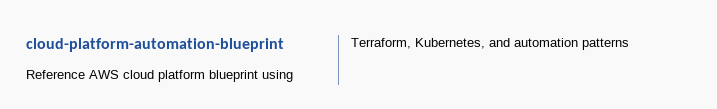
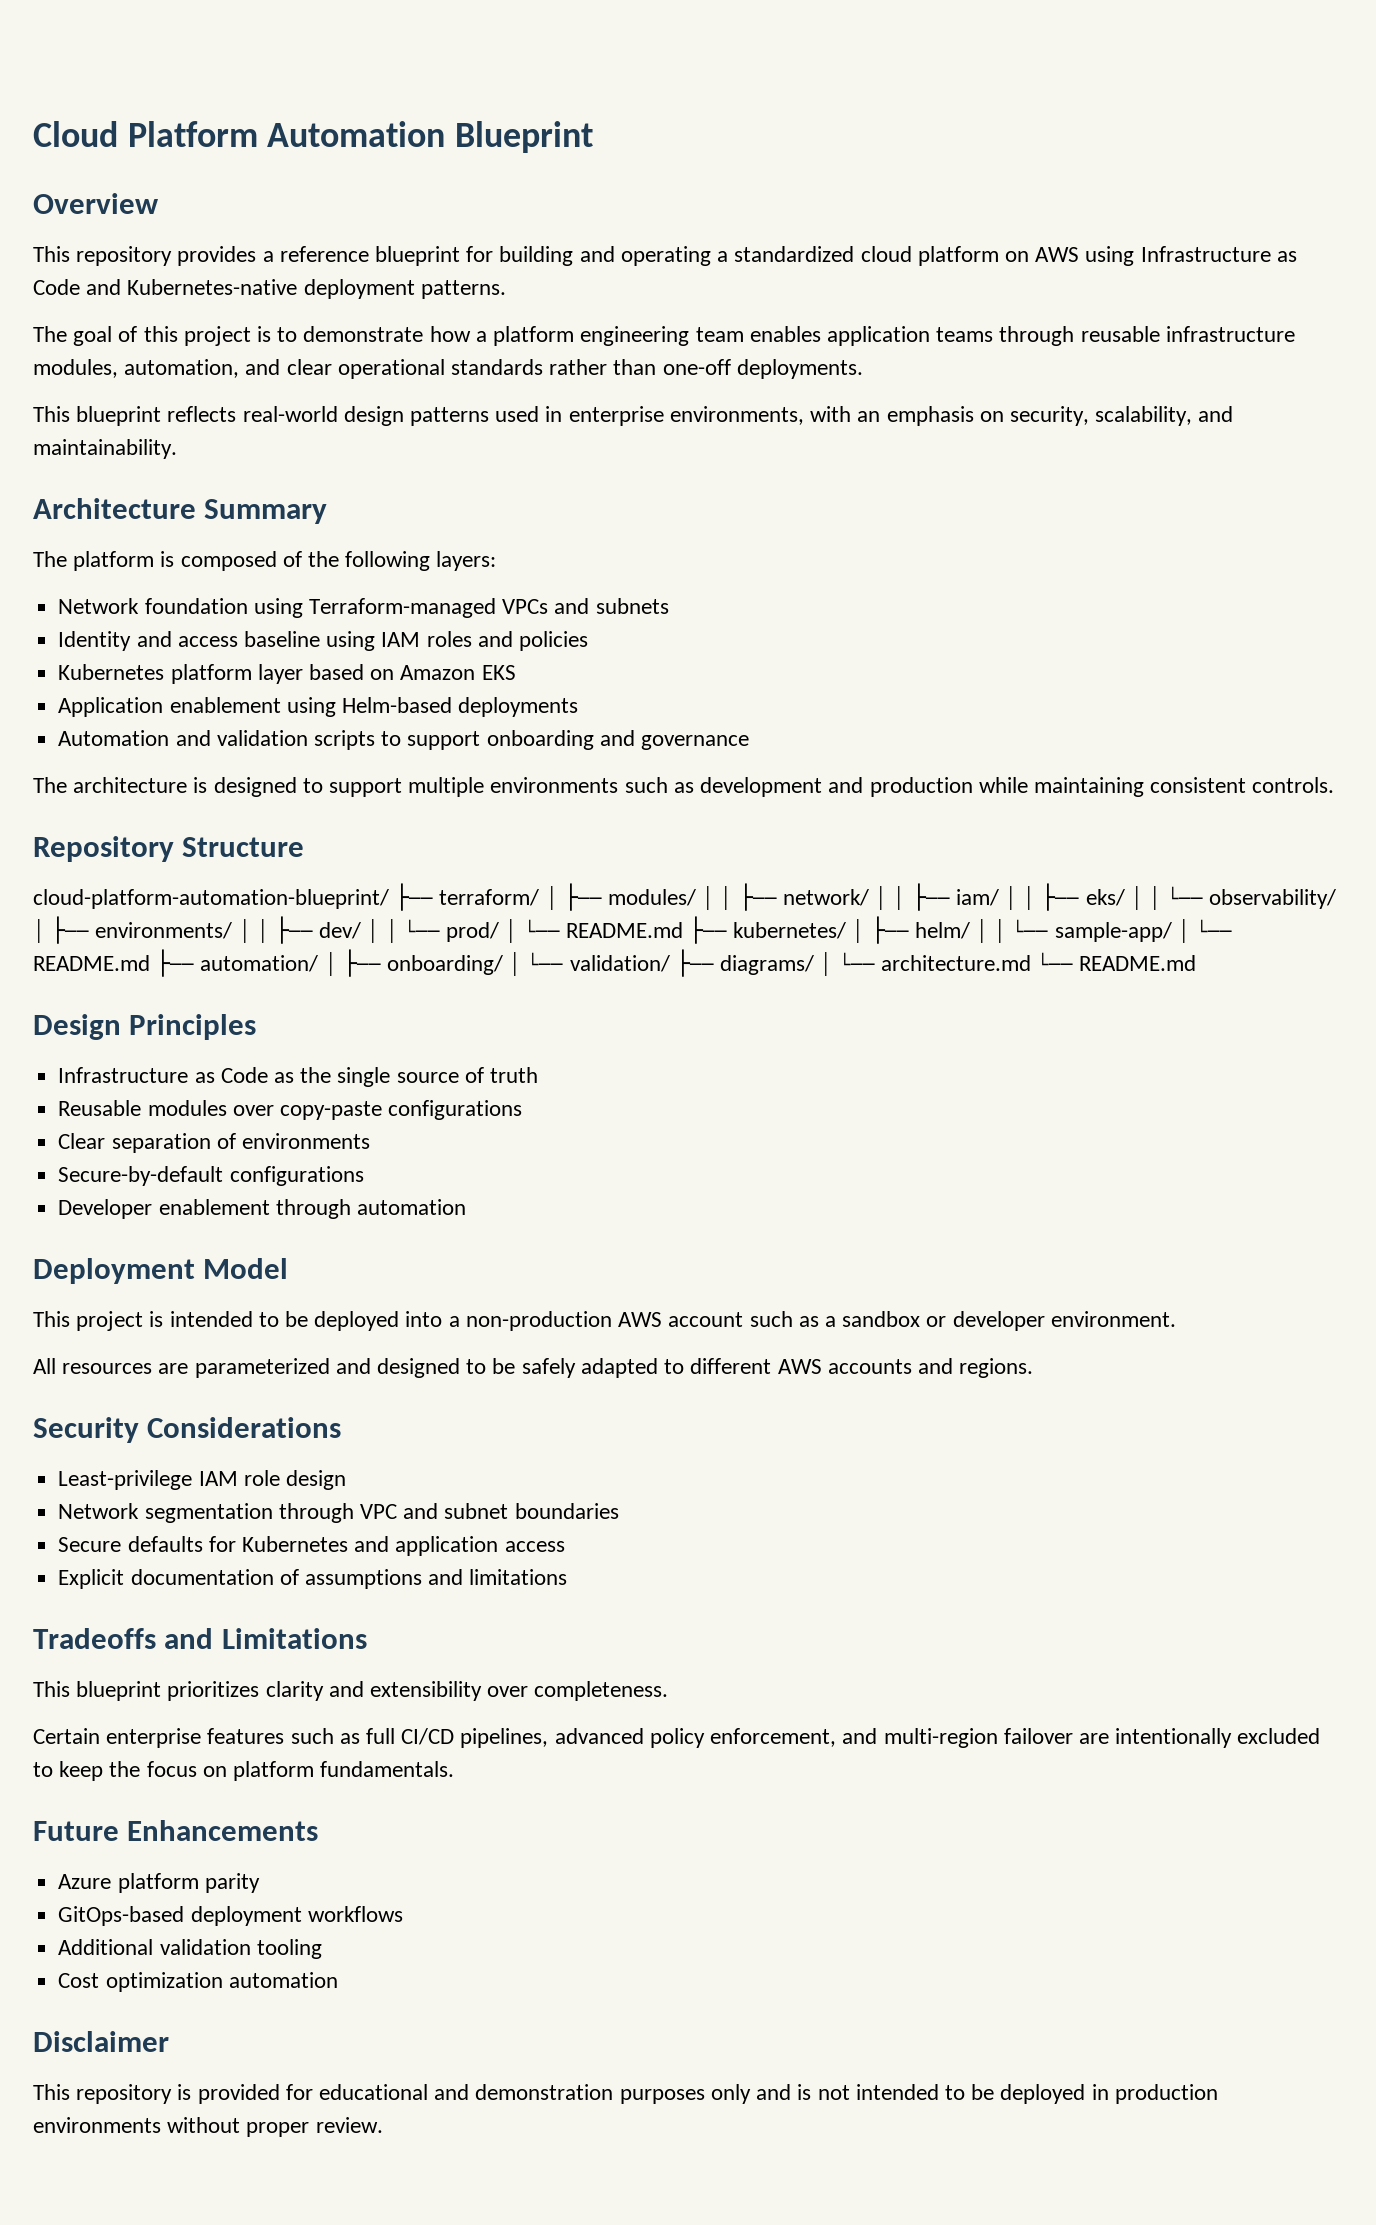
[26,38,284,52] [26,70,293,82] [351,38,629,50] cloud-platform-automation-blueprint // Reference AWS cloud platform blueprint using Terraform, Kubernetes, and automation patterns -> [33,121,594,153] [33,193,158,214] [33,246,1297,266] [33,279,506,299] [33,326,1295,346] [33,359,863,379] [33,406,1234,426] [33,439,177,459] [33,498,328,524] [33,551,497,571] [58,598,669,618] [58,631,588,651] [58,664,516,684] [58,697,579,717] [58,730,749,750] [33,777,1335,797] [33,836,305,862] [33,883,1337,911] [33,916,1233,944] [33,949,1197,977] [33,1014,257,1040] [58,1067,538,1087] [58,1100,523,1120] [58,1133,370,1153] [58,1166,364,1186] [58,1199,466,1219] [33,1258,289,1284] [33,1311,1176,1331] [33,1358,1034,1378] [33,1417,342,1443] [58,1470,346,1490] [58,1503,619,1523] [58,1536,565,1556] [58,1569,568,1589] [33,1628,367,1649] [33,1681,669,1701] [33,1728,1321,1748] [33,1761,455,1781] [33,1820,319,1841] [58,1873,260,1893] [58,1906,403,1926] [58,1939,322,1959] [58,1972,338,1992] [33,2031,169,2052] [33,2084,1218,2104] [33,2117,383,2137] Cloud Platform Automation Blueprint // Overview // This repository provides a reference blueprint for building and operating a standardized cloud platform on AWS using Infrastructure as Code and Kubernetes-native deployment patterns. // The goal of this project is to demonstrate how a platform engineering team enables application teams through reusable infrastructure modules, automation, and clear operational standards rather than one-off deployments. // This blueprint reflects real-world design patterns used in enterprise environments, with an emphasis on security, scalability, and maintainability. // Architecture Summary // The platform is composed of the following layers: // Network foundation using Terraform-managed VPCs and subnets // Identity and access baseline using IAM roles and policies // Kubernetes platform layer based on Amazon EKS // Application enablement using Helm-based deployments // Automation and validation scripts to support onboarding and governance // The architecture is designed to support multiple environments such as development and production while maintaining consistent controls. // Repository Structure // cloud-platform-automation-blueprint/ ├── terraform/ │ ├── modules/ │ │ ├── network/ │ │ ├── iam/ │ │ ├── eks/ │ │ └── observability/ │ ├── environments/ │ │ ├── dev/ │ │ └── prod/ │ └── README.md ├── kubernetes/ │ ├── helm/ │ │ └── sample-app/ │ └── README.md ├── automation/ │ ├── onboarding/ │ └── validation/ ├── diagrams/ │ └── architecture.md └── README.md // Design Principles // Infrastructure as Code as the single source of truth // Reusable modules over copy-paste configurations // Clear separation of environments // Secure-by-default configurations // Developer enablement through automation // Deployment Model // This project is intended to be deployed into a non-production AWS account such as a sandbox or developer environment. // All resources are parameterized and designed to be safely adapted to different AWS accounts and regions. // Security Considerations // Least-privilege IAM role design // Network segmentation through VPC and subnet boundaries // Secure defaults for Kubernetes and application access // Explicit documentation of assumptions and limitations // Tradeoffs and Limitations // This blueprint prioritizes clarity and extensibility over completeness. // Certain enterprise features such as full CI/CD pipelines, advanced policy enforcement, and multi-region failover are intentionally excluded to keep the focus on platform fundamentals. // Future Enhancements // Azure platform parity // GitOps-based deployment workflows // Additional validation tooling // Cost optimization automation // Disclaimer // This repository is provided for educational and demonstration purposes only and is not intended to be deployed in production environments without proper review.

